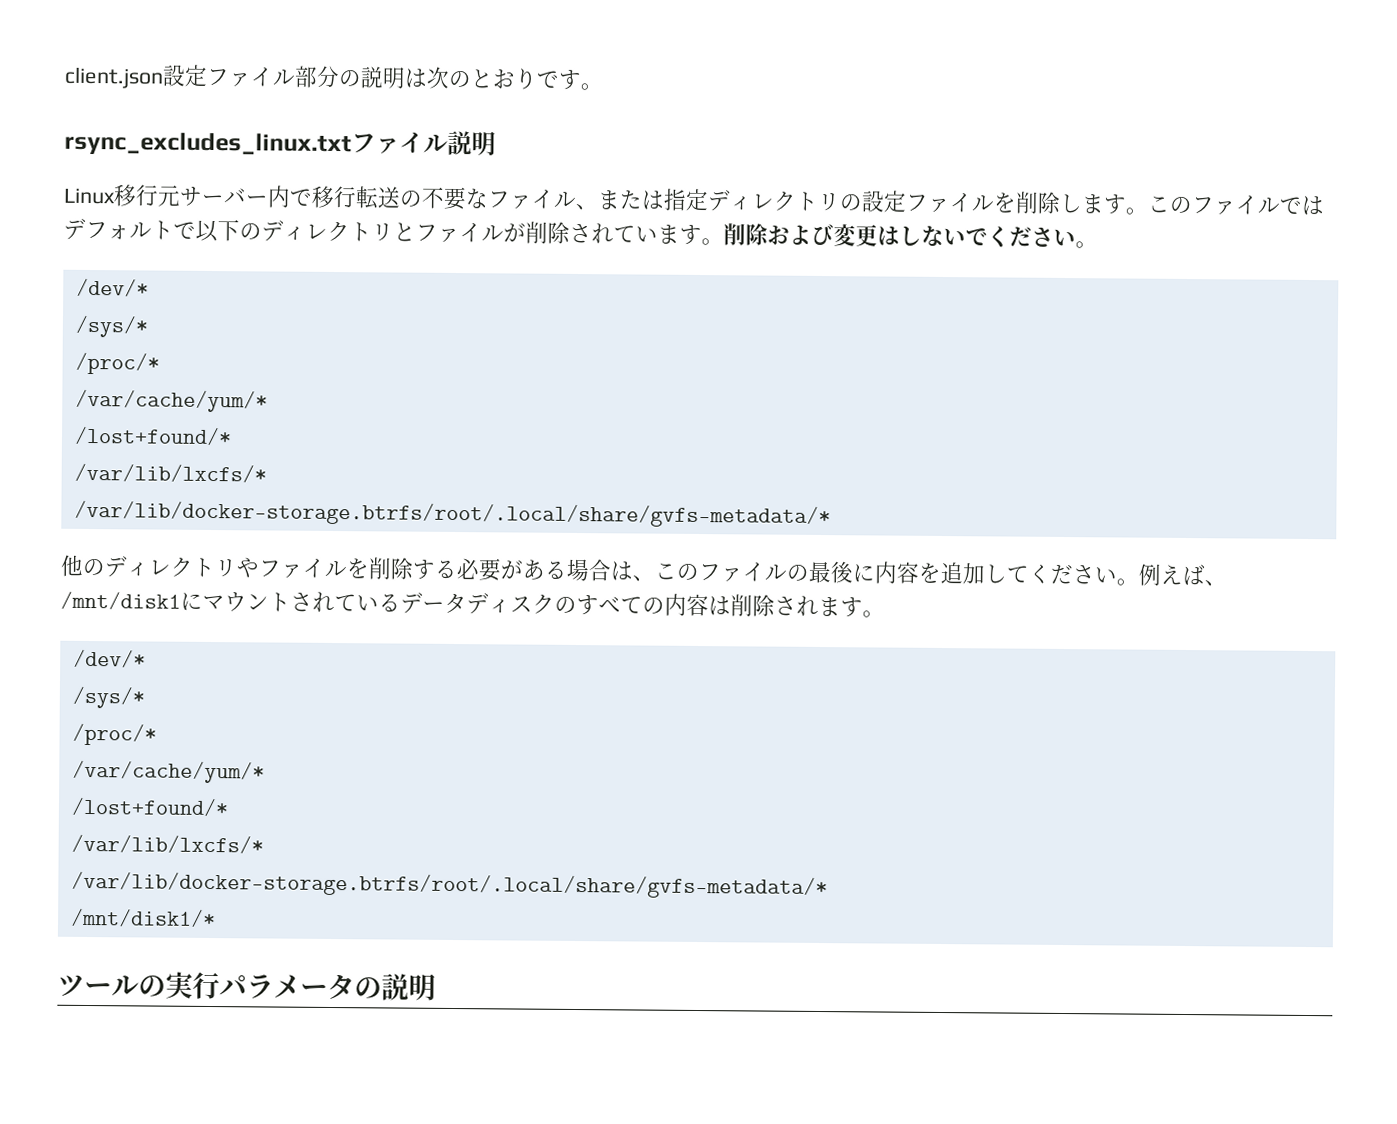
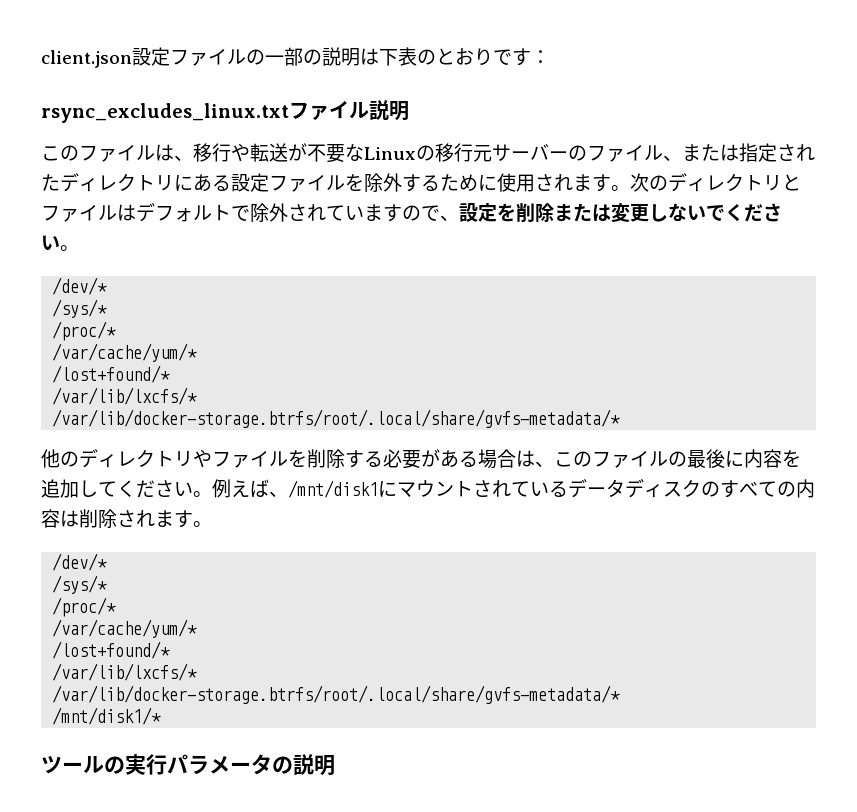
[294,65,340,89] 部分 -> [246,47,303,66] の一部
[426,66,450,89] 次 -> [379,47,417,66] 下表
[580,83,603,91] 。 -> [531,50,550,64] ：
[63,184,489,211] Linux移行元サーバー内で移行転送の不要な -> [41,143,587,163] このファイルは、移行や転送が不要なLinuxの移行元サーバーの
[707,190,863,212] ディレクトリの -> [777,144,815,161] [41,173,231,192] されたディレクトリにある
[1015,191,1325,216] [63,218,240,243] 削除します。このファイルではデフォルトで以下 -> [364,173,649,192] 除外するために使用されます。次
[503,221,900,247] が削除されています。削除および変更は -> [117,203,649,223] はデフォルトで除外されていますので、設定を削除または変更

